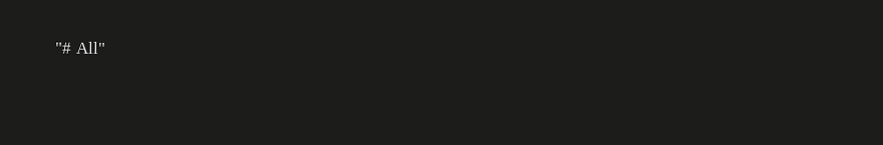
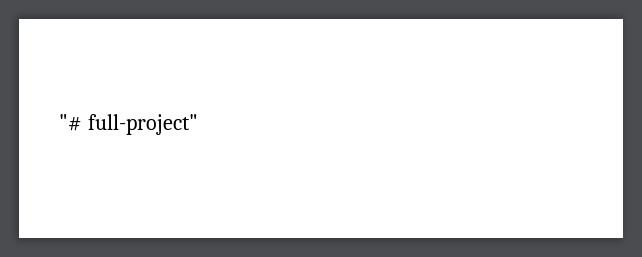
[75,41,106,54] All" -> [87,114,198,135] full-project"

